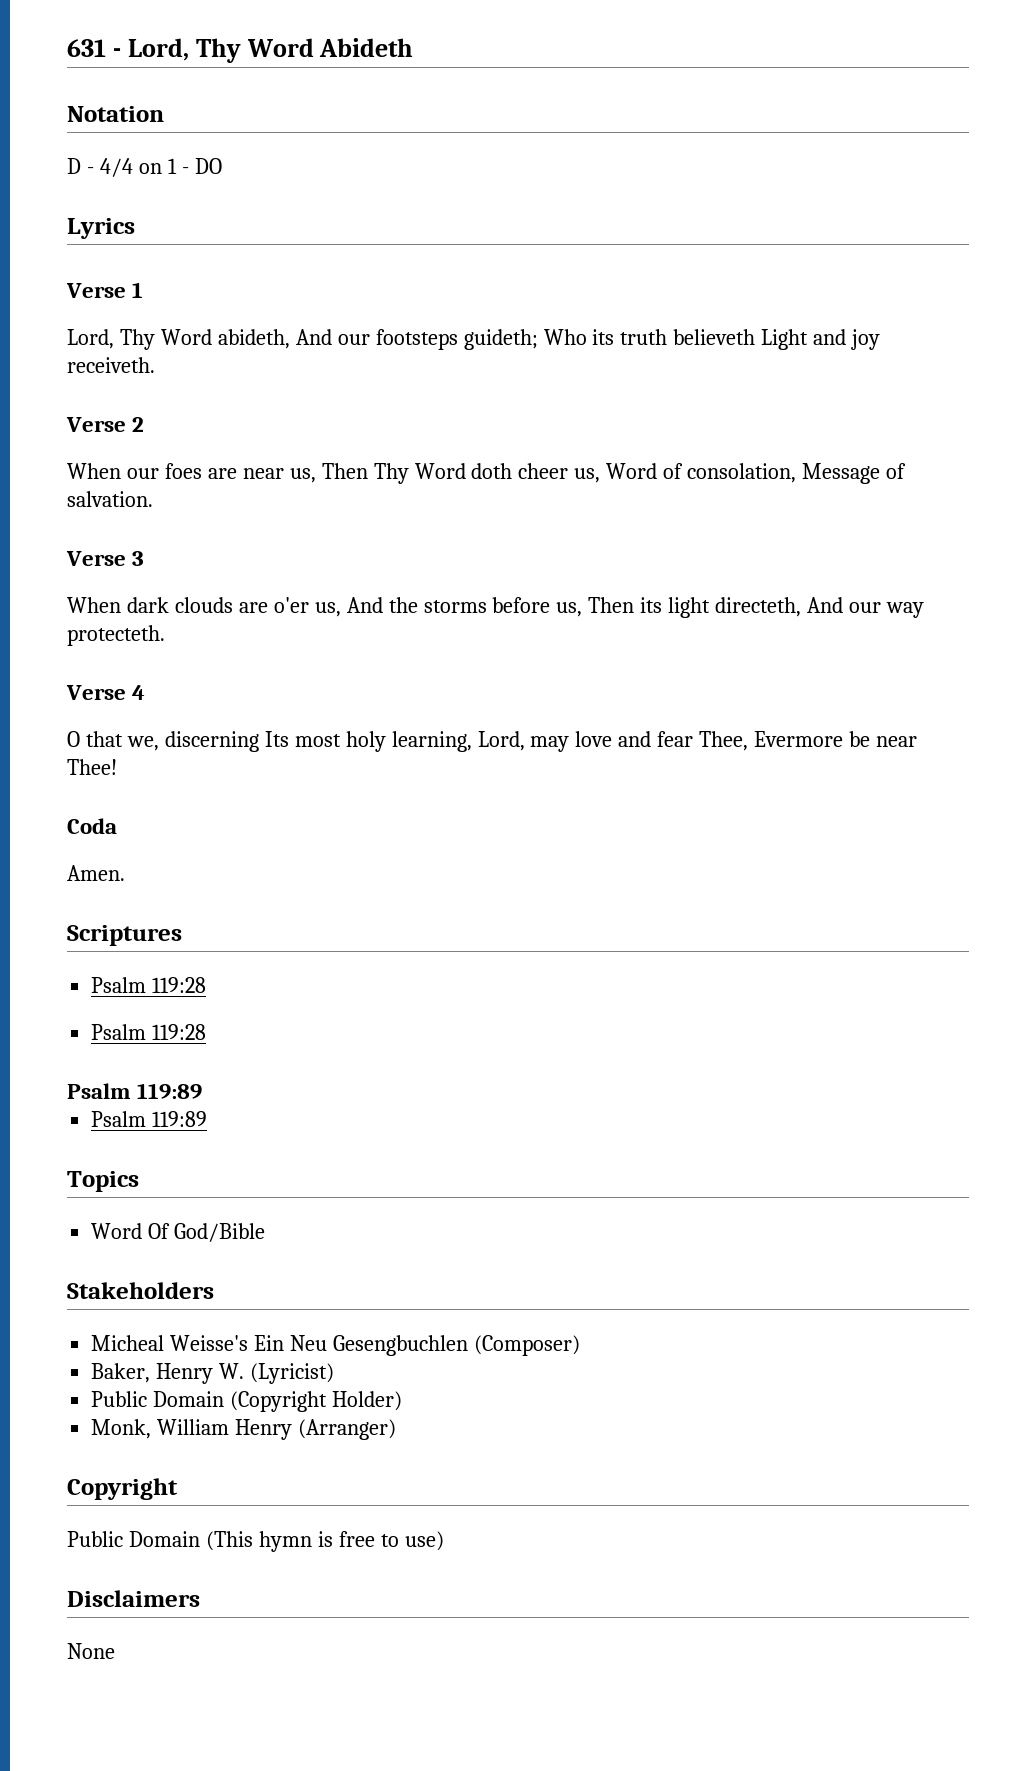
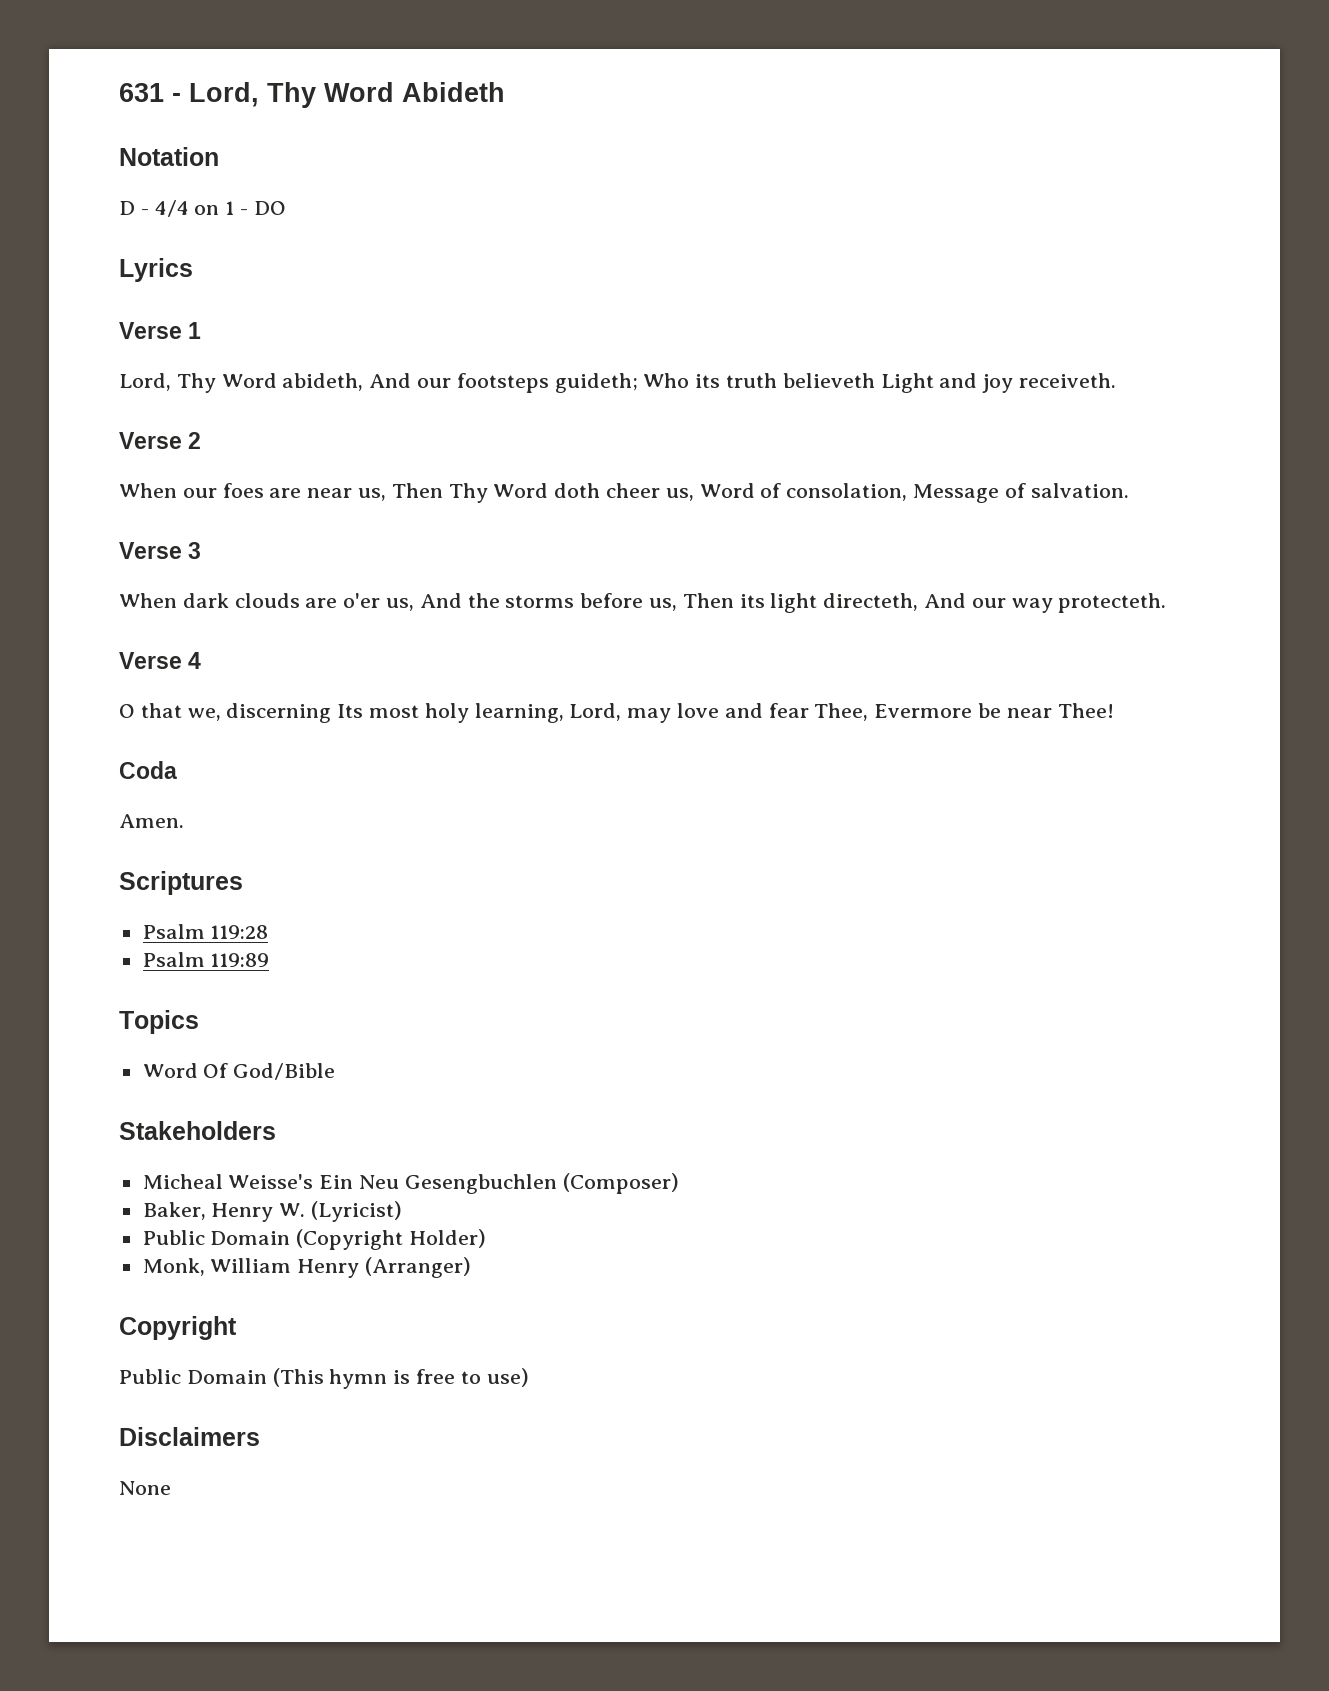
[91,1024,207,1040] [67,1083,203,1099] // Psalm 119:28 // Psalm 119:89 -> (269, 932) none

